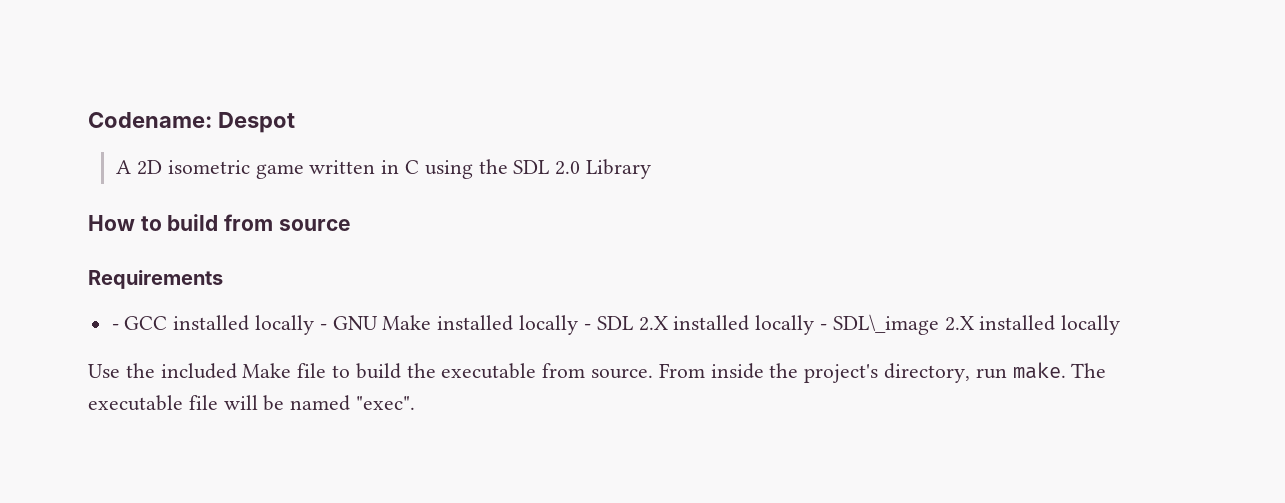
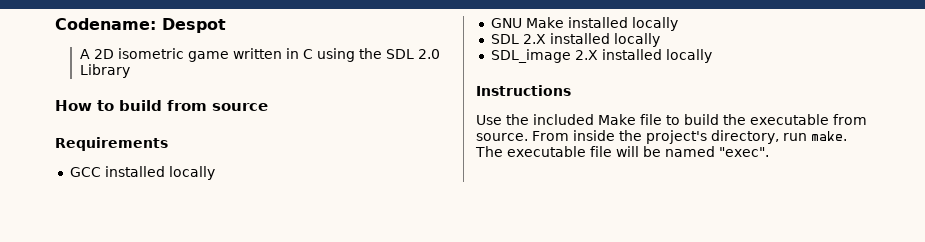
[111,324,119,330] - -> (168, 144) none
[319,324,327,330] - -> (215, 173) //
[583,324,591,330] - -> (678, 24) //
[819,314,1121,335] - SDL\_image 2.X installed locally -> [490,49,712,63] [476,85,571,96] // SDL_image 2.X installed locally // Instructions

